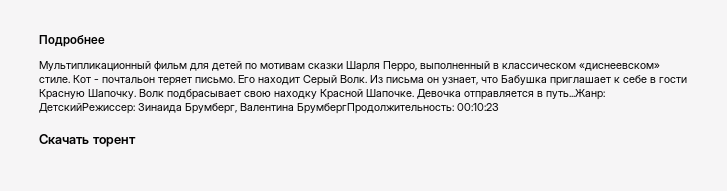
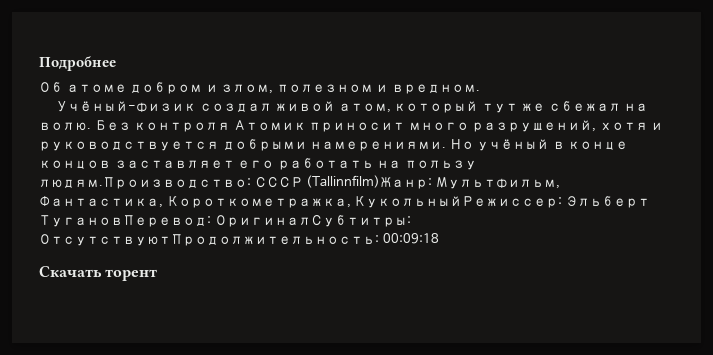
[39,61,660,72] [39,75,687,86] [39,89,605,100] [39,103,499,114] Мультипликационный фильм для детей по мотивам сказки Шарля Перро, выполненный в классическом «диснеевском» стиле. Кот - почтальон теряет письмо. Его находит Серый Волк. Из письма он узнает, что Бабушка приглашает к себе в гости Красную Шапочку. Волк подбрасывает свою находку Красной Шапочке. Девочка отправляется в путь...Жанр: ДетскийРежиссер: Зинаида Брумберг, Валентина БрумбергПродолжительность: 00:10:23 -> [39,82,480,94] [56,101,649,113] [39,120,664,132] [39,139,629,151] [39,158,477,170] [39,175,560,189] [39,196,650,208] [39,215,411,227] [39,233,439,246] Об атоме добром и злом, полезном и вредном. // Учёный-физик создал живой атом, который тут же сбежал на волю. Без контроля Атомик приносит много разрушений, хотя и руководствуется добрыми намерениями. Но учёный в конце концов заставляет его работать на пользу людям.Производство: СССР (Tallinnfilm)Жанр: Мультфильм, Фантастика, Короткометражка, КукольныйРежиссер: Эльберт ТугановПеревод: ОригиналСубтитры: ОтсутствуютПродолжительность: 00:09:18

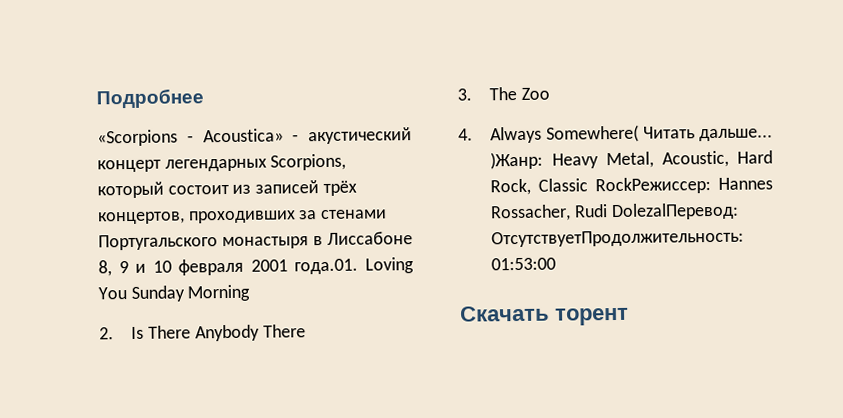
[39,82,480,94] [56,101,649,113] [39,120,664,132] [39,139,629,151] [39,158,477,170] [39,175,560,189] [39,196,650,208] [39,215,411,227] [39,233,439,246] Об атоме добром и злом, полезном и вредном. // Учёный-физик создал живой атом, который тут же сбежал на волю. Без контроля Атомик приносит много разрушений, хотя и руководствуется добрыми намерениями. Но учёный в конце концов заставляет его работать на пользу людям.Производство: СССР (Tallinnfilm)Жанр: Мультфильм, Фантастика, Короткометражка, КукольныйРежиссер: Эльберт ТугановПеревод: ОригиналСубтитры: ОтсутствуютПродолжительность: 00:09:18 -> [97,127,412,147] [97,153,347,173] [97,180,357,199] [98,209,388,225] [98,231,413,251] [98,257,414,277] [98,284,251,302] [99,324,306,342] [457,87,551,101] [458,124,773,144] [490,150,773,170] [490,177,773,196] [490,202,739,222] [491,229,745,248] [491,257,557,271] «Scorpions - Acoustica» - акустический концерт легендарных Scorpions, который состоит из записей трёх концертов, проходивших за стенами Португальского монастыря в Лиссабоне 8, 9 и 10 февраля 2001 года.01. Loving You Sunday Morning // 2. Is There Anybody There // 3. The Zoo // 4. Always Somewhere( Читать дальше... )Жанр: Heavy Metal, Acoustic, Hard Rock, Classic RockРежиссер: Hannes Rossacher, Rudi DolezalПеревод: ОтсутствуетПродолжительность: 01:53:00

